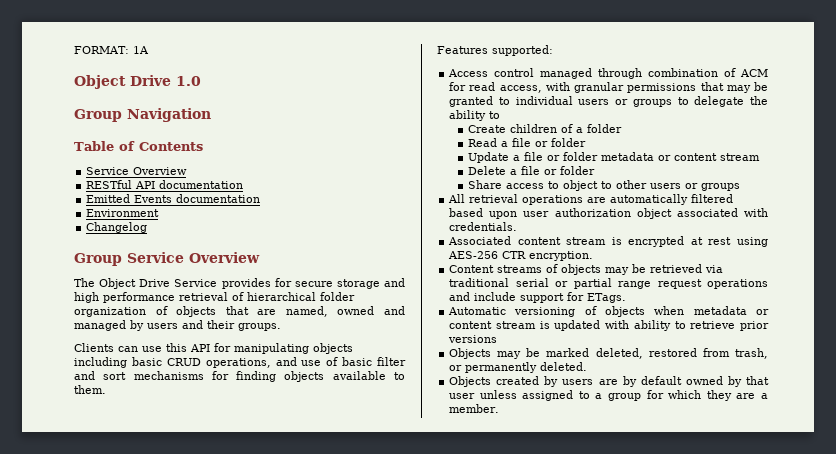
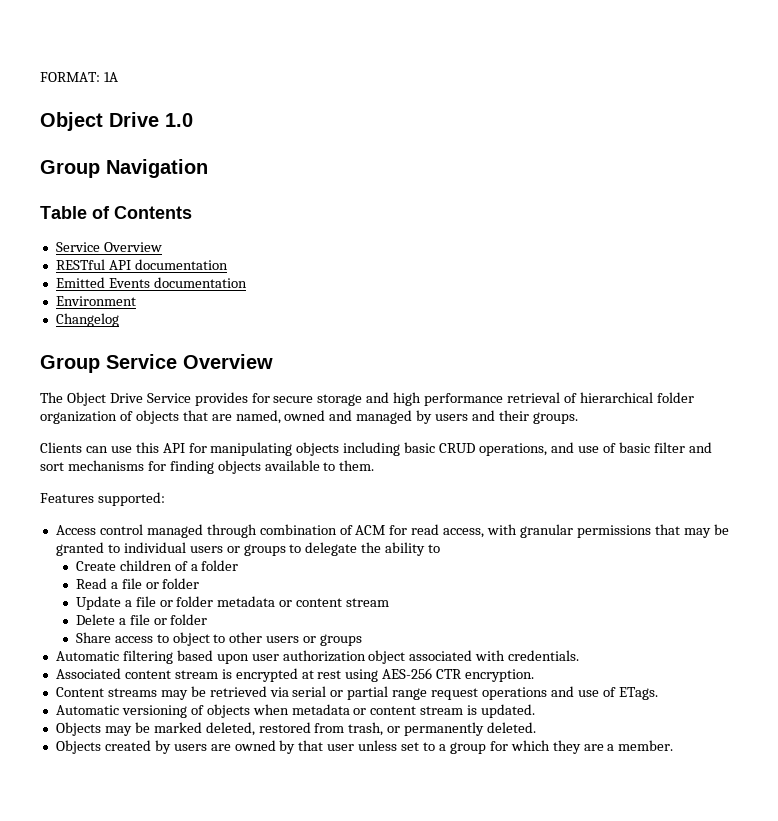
[448,194,734,205] All retrieval operations are automatically filtered -> [55,650,173,664] Automatic filtering
[546,264,602,275] of objects -> (157, 692) none
[449,278,510,287] traditional -> (289, 692) none
[474,292,585,303] include support for -> [577,687,616,697] use of
[554,320,769,331] [448,335,498,343] updated with ability to retrieve prior versions -> [481,704,536,718] updated.
[622,376,682,387] by default -> (231, 747) none
[522,390,574,401] assigned -> [401,742,420,751] set

